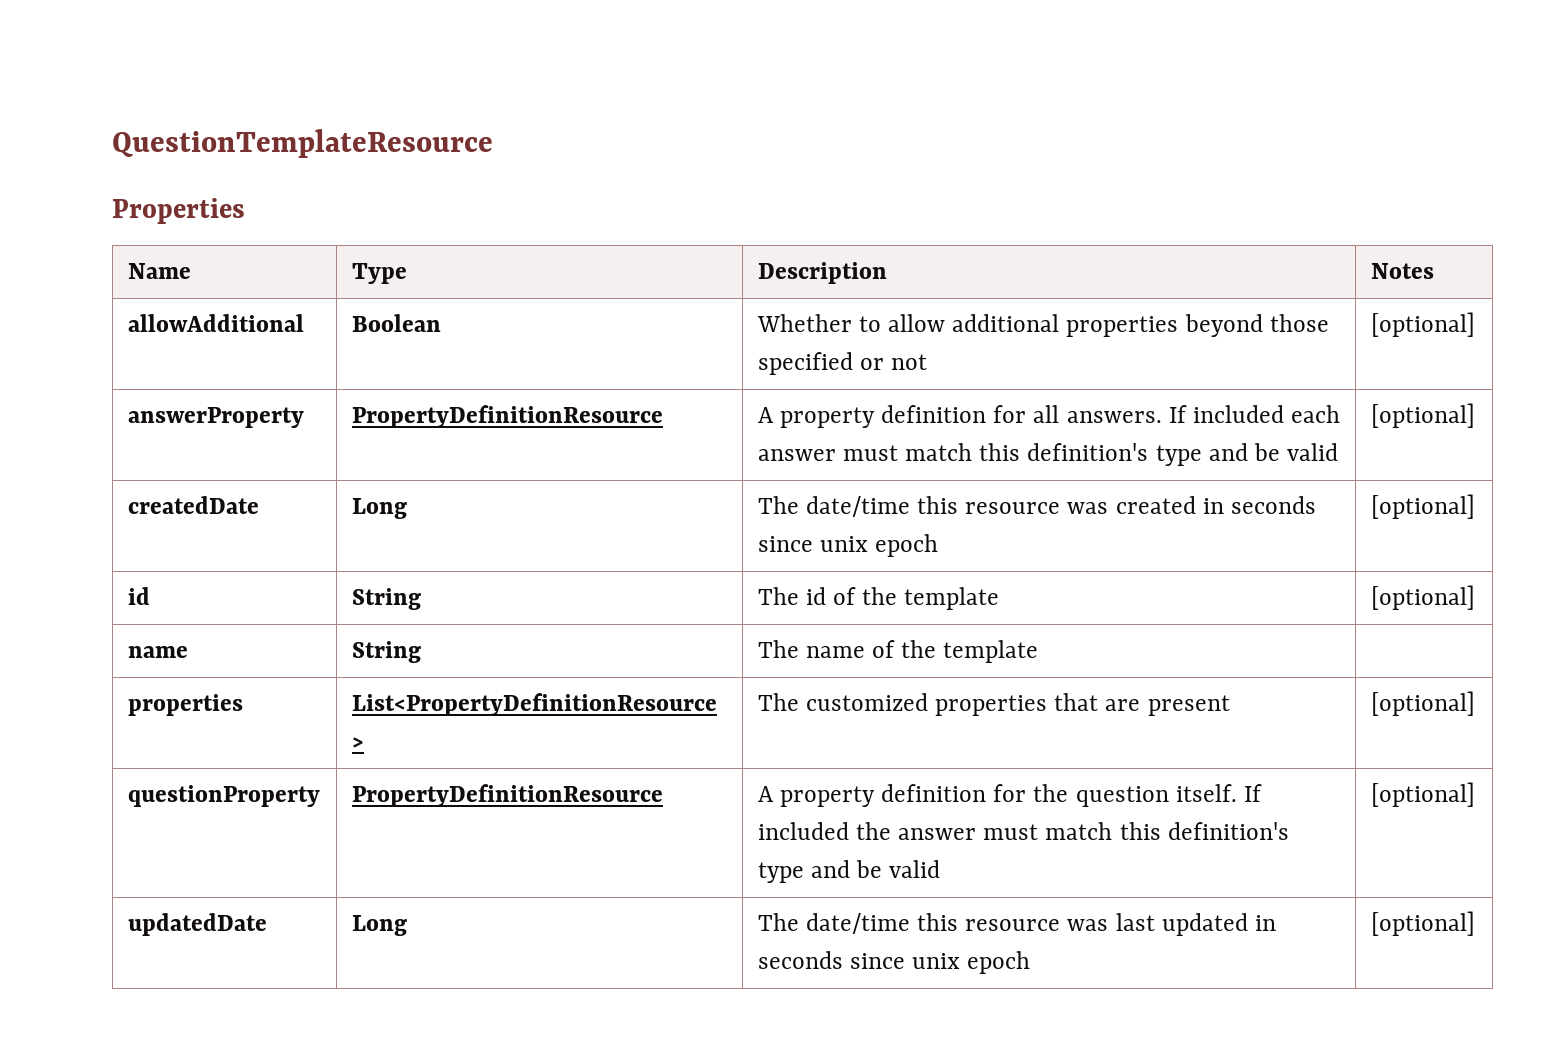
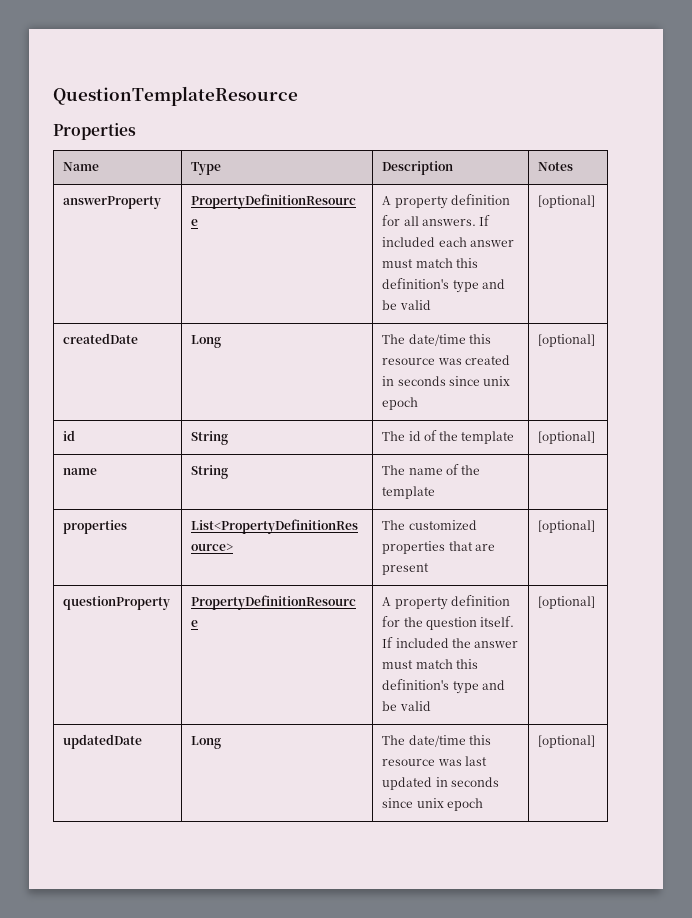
[127,314,304,332] [351,314,441,332] [756,314,1329,337] [757,352,928,375] [1370,312,1475,337] // allowAdditional | Boolean | Whether to allow additional properties beyond those specified or not | [optional] -> (574, 166) none

